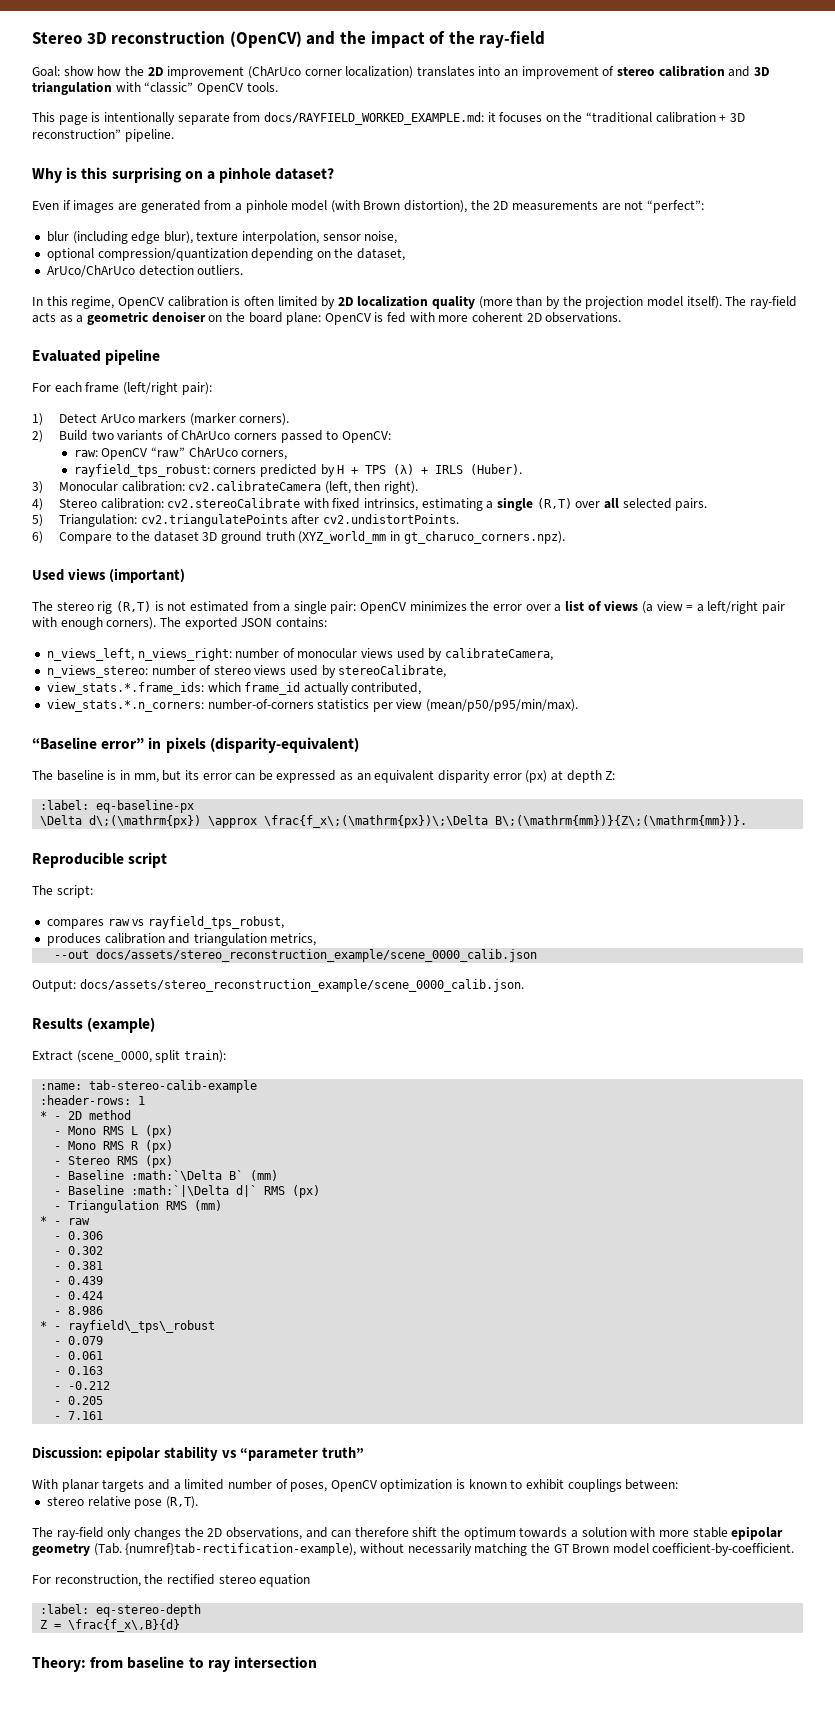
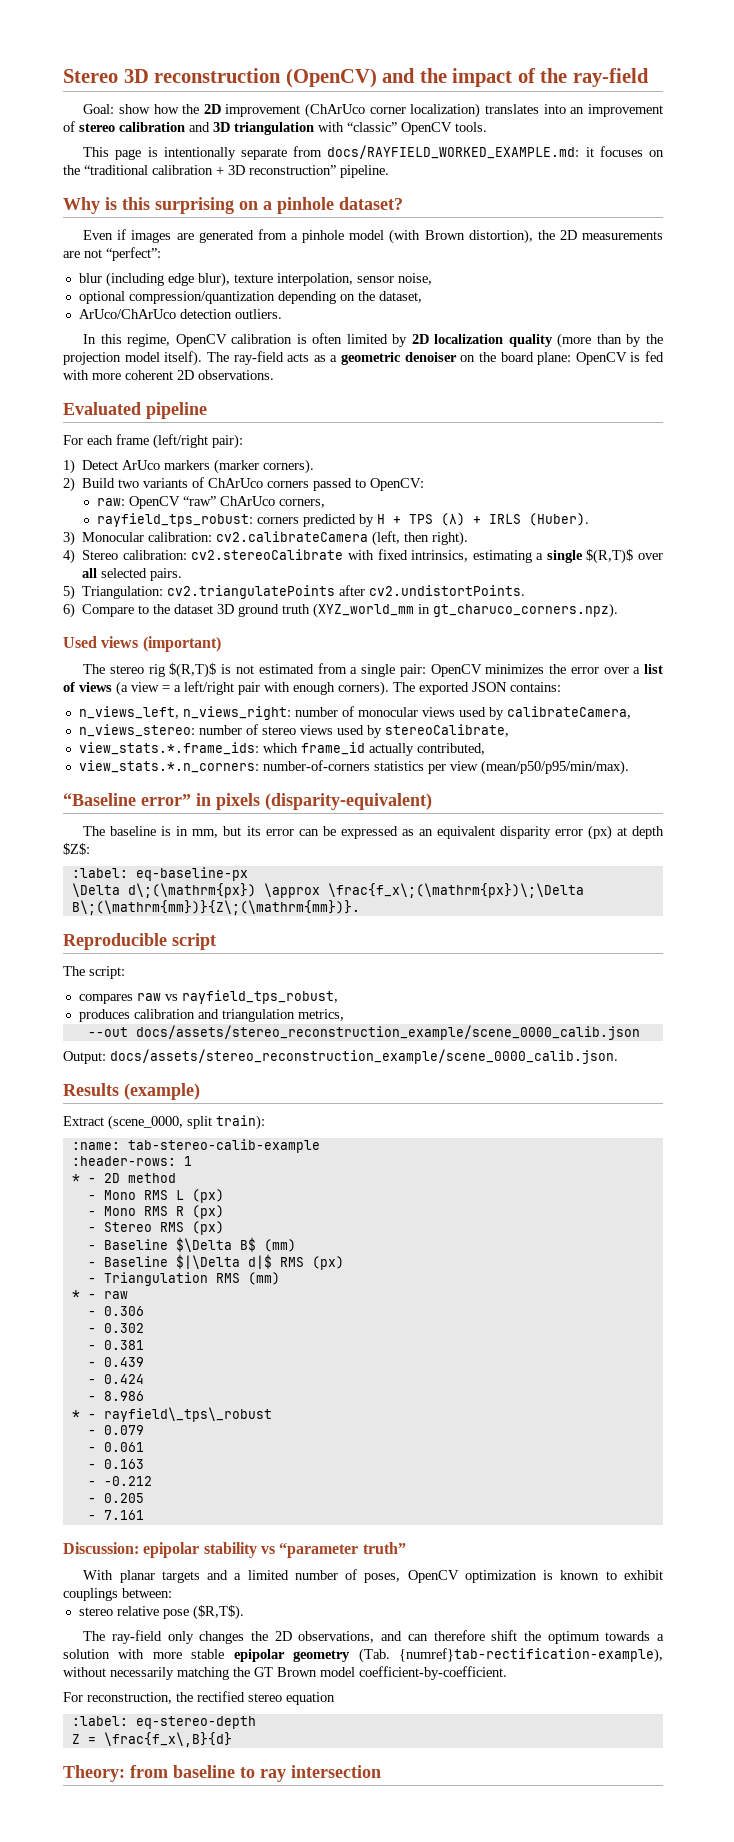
[536,498,572,509] (R,T) -> [586,549,634,564] $(R,T)$
[115,601,151,612] (R,T) -> [169,663,217,678] $(R,T)$
[605,771,616,780] Z: -> [63,843,90,855] $Z$:
[131,1170,244,1181] :math:`\Delta B` -> [175,1237,256,1252] $\Delta B$
[131,1185,258,1197] :math:`|\Delta d|` -> [175,1254,272,1269] $|\Delta d|$
[165,1496,198,1509] (R,T). -> [192,1605,244,1620] ($R,T$).

